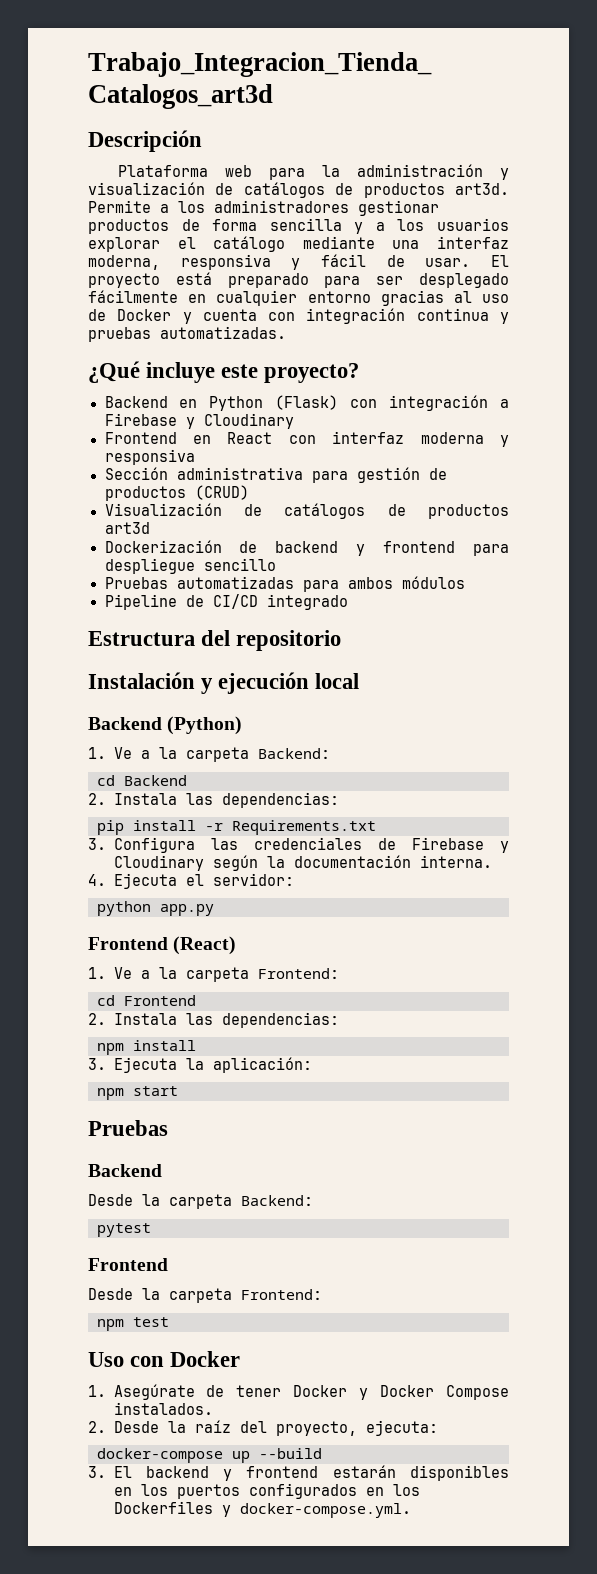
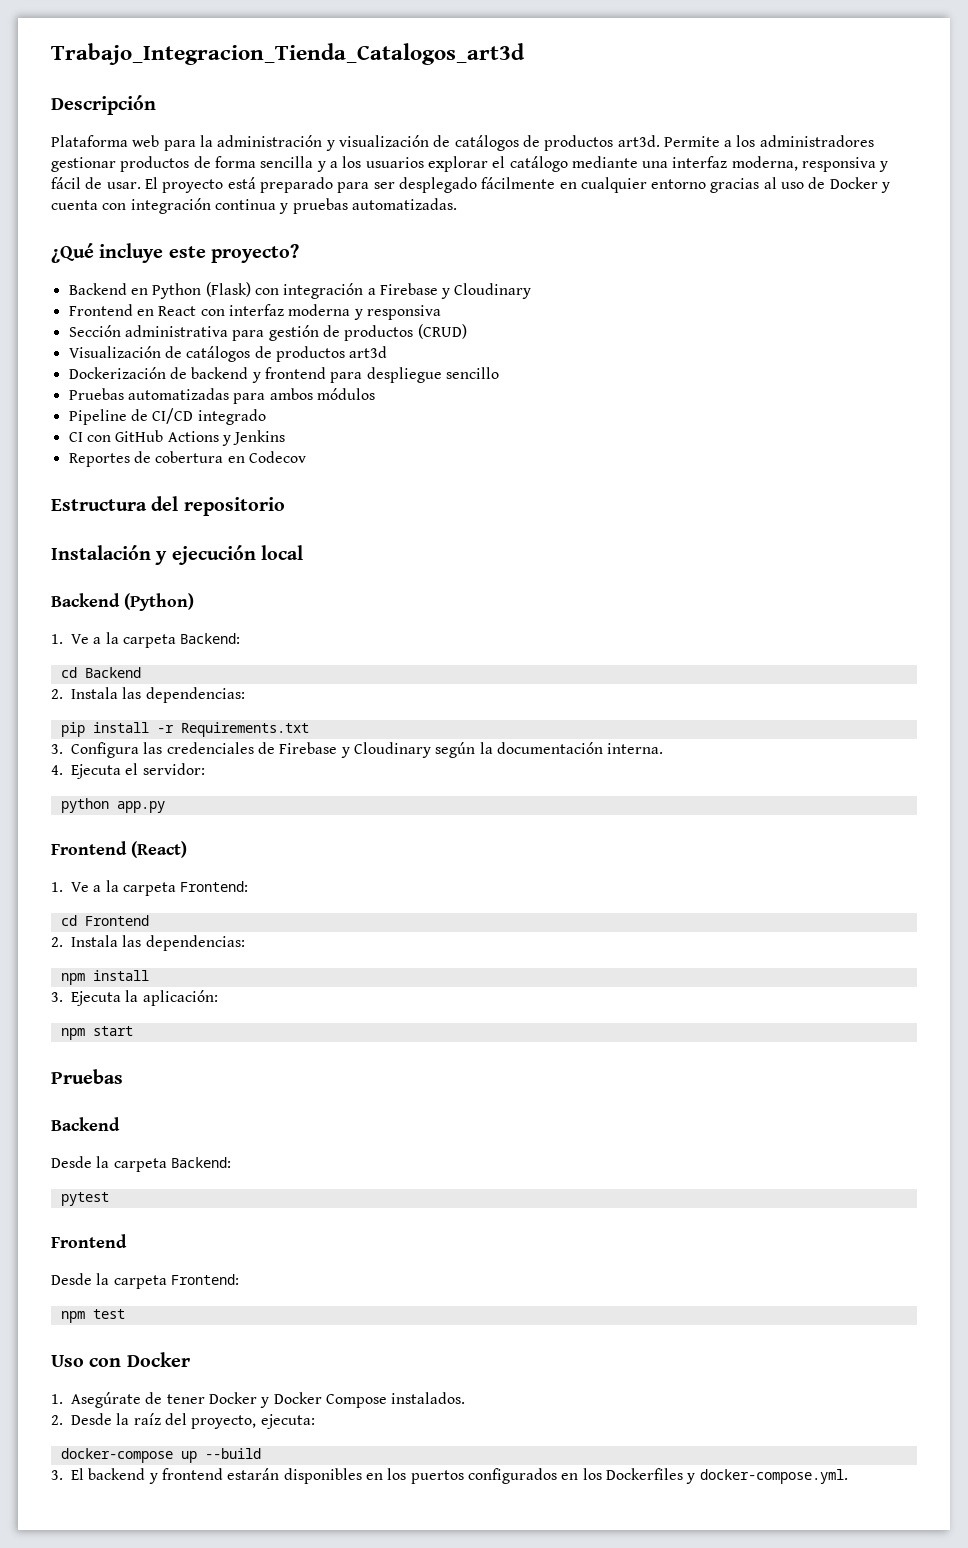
(348, 602) none -> [68,430,286,446] [68,451,306,467] // CI con GitHub Actions y Jenkins // Reportes de cobertura en Codecov

